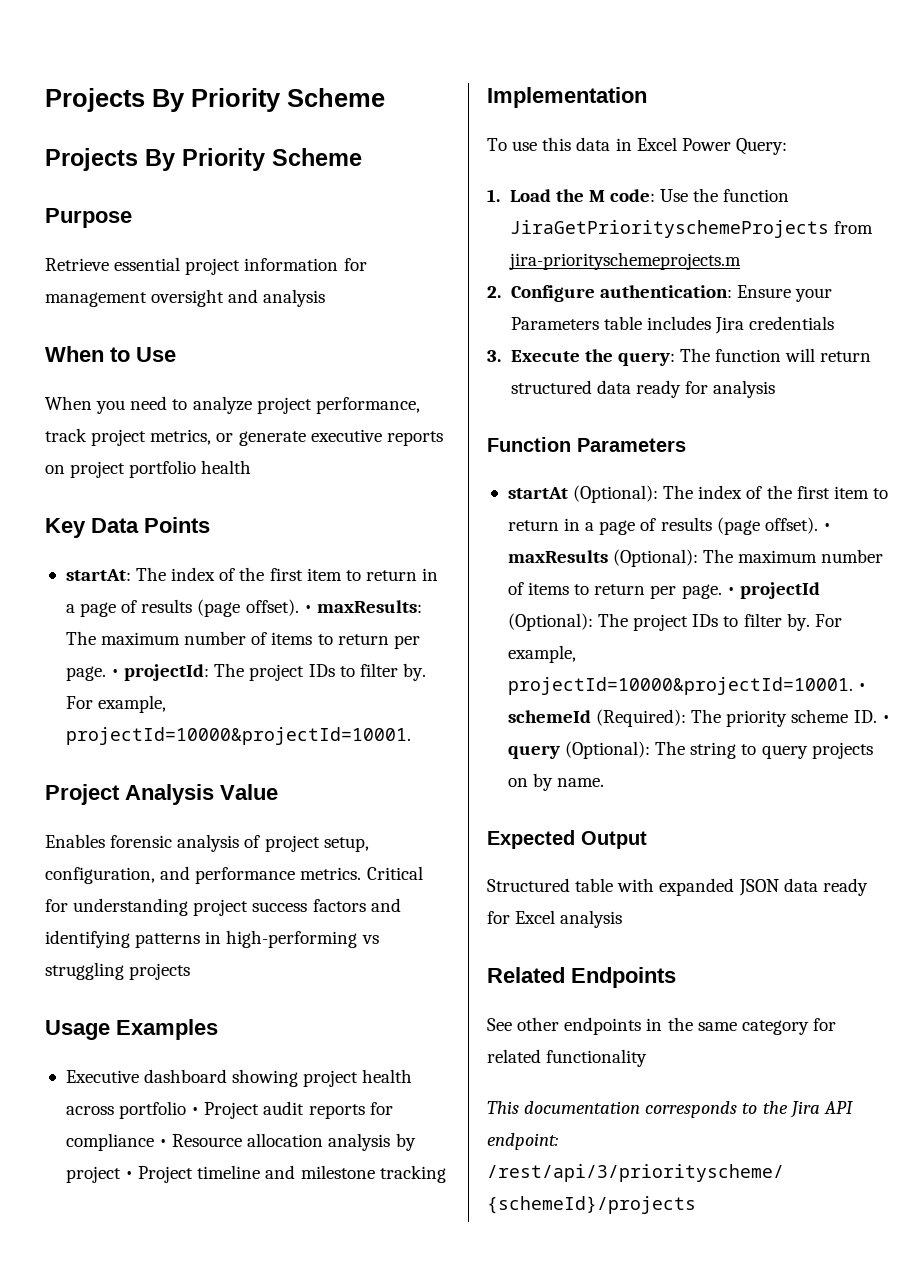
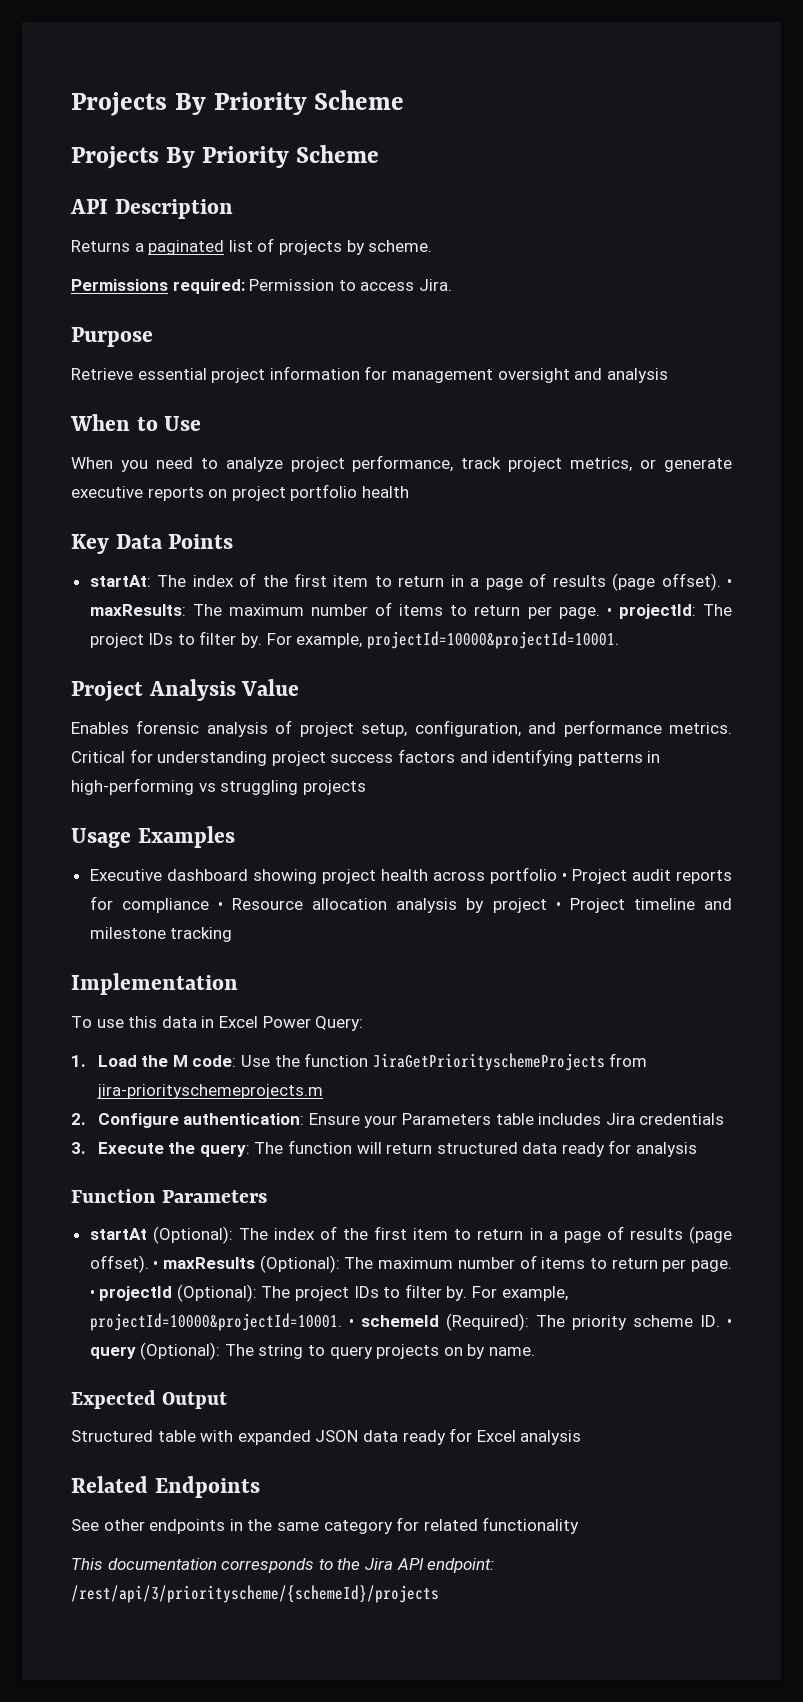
(362, 157) none -> [70,199,233,219] [71,238,433,255] [71,279,452,294] // API Description // Returns a paginated list of projects by scheme. // Permissions required: Permission to access Jira.

